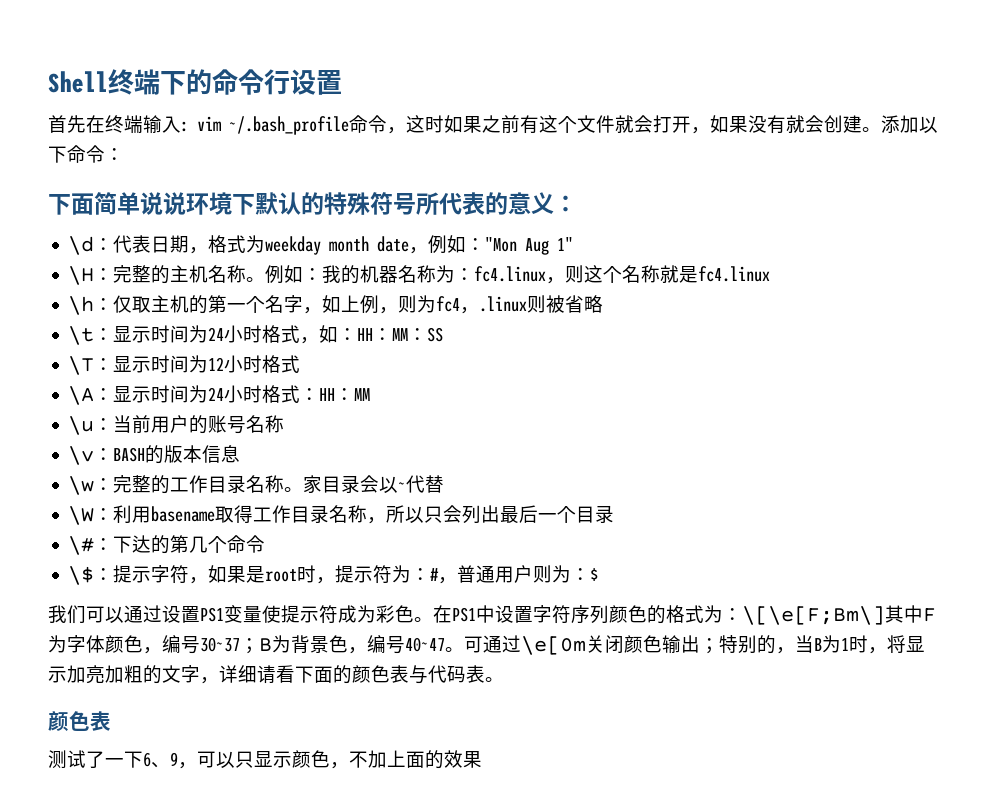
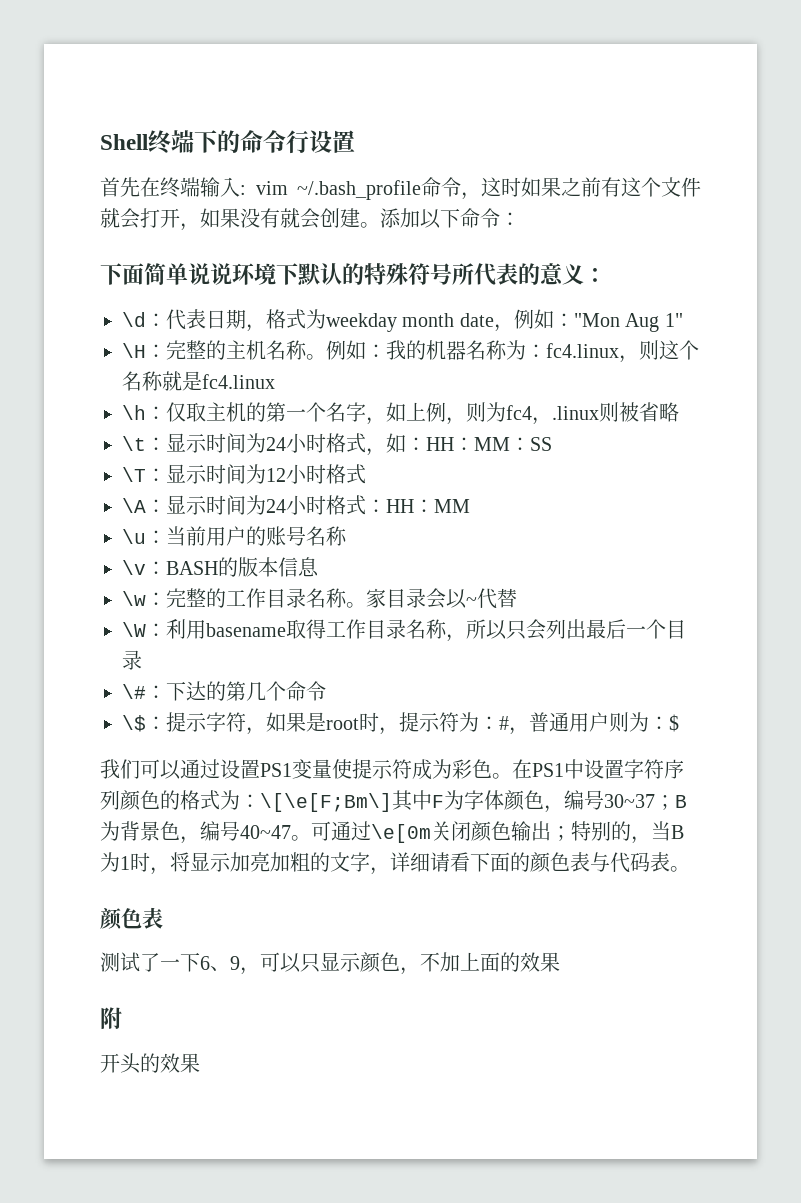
(482, 759) none -> [100,1007,122,1030] [100,1053,200,1074] // 附 // 开头的效果

